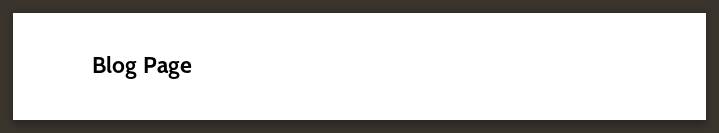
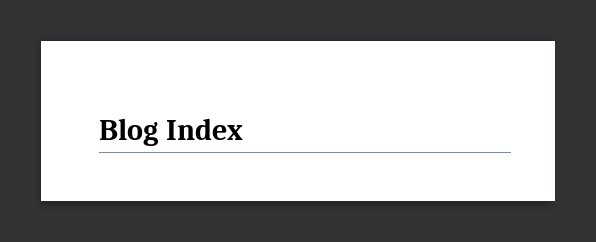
[143,57,193,79] Page -> [166,118,244,140] Index

